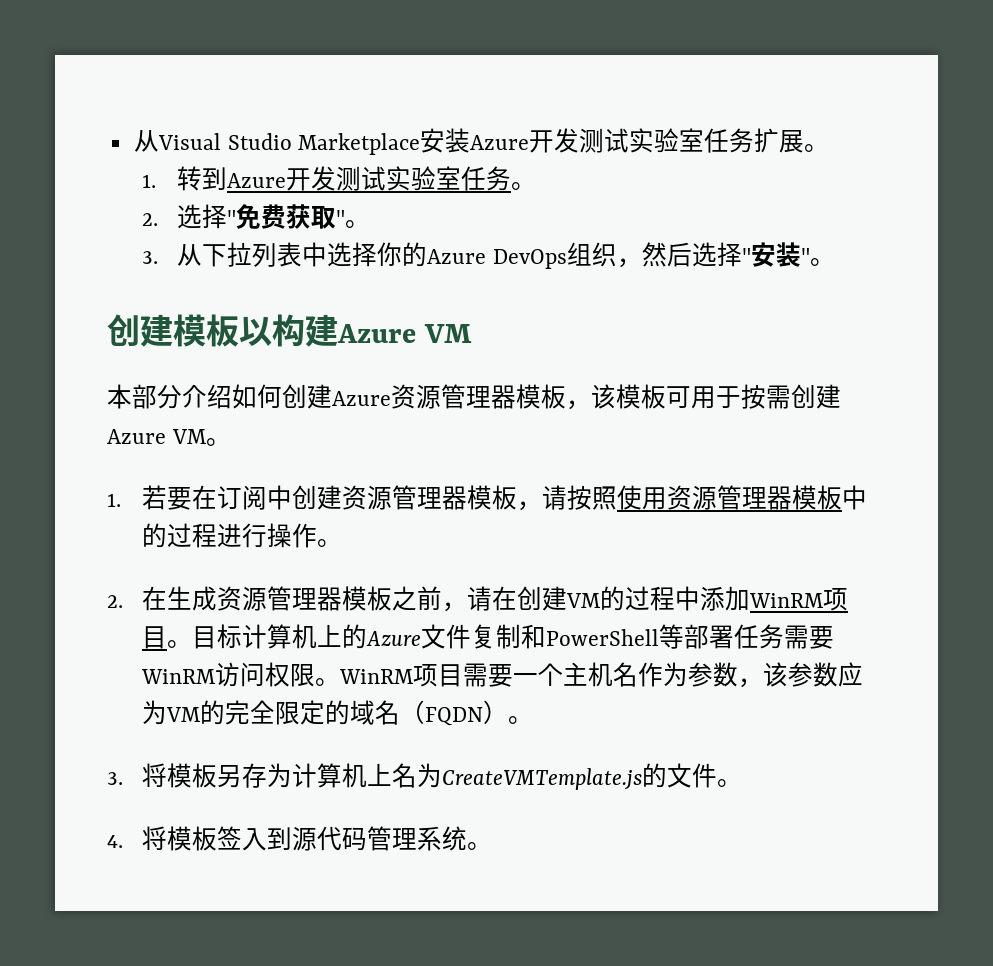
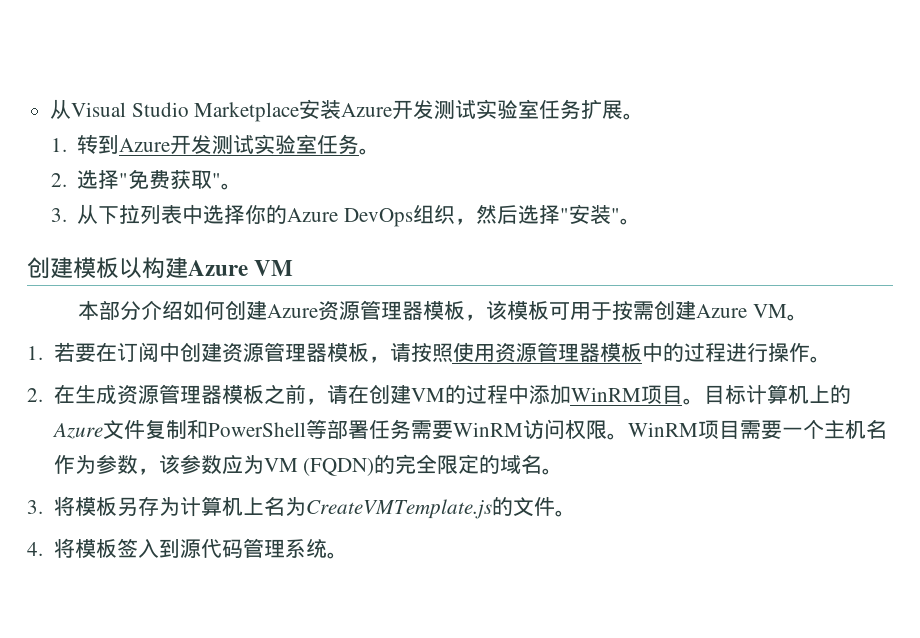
(202, 714) none -> [303,458,375,476] (FQDN)
[400,700,509,726] （FQDN） -> (543, 464) none

